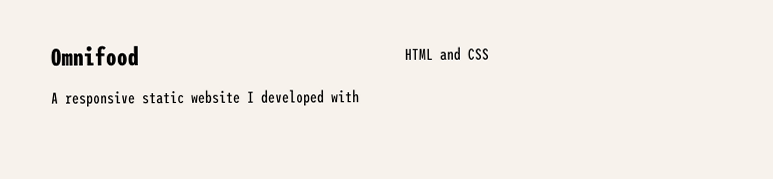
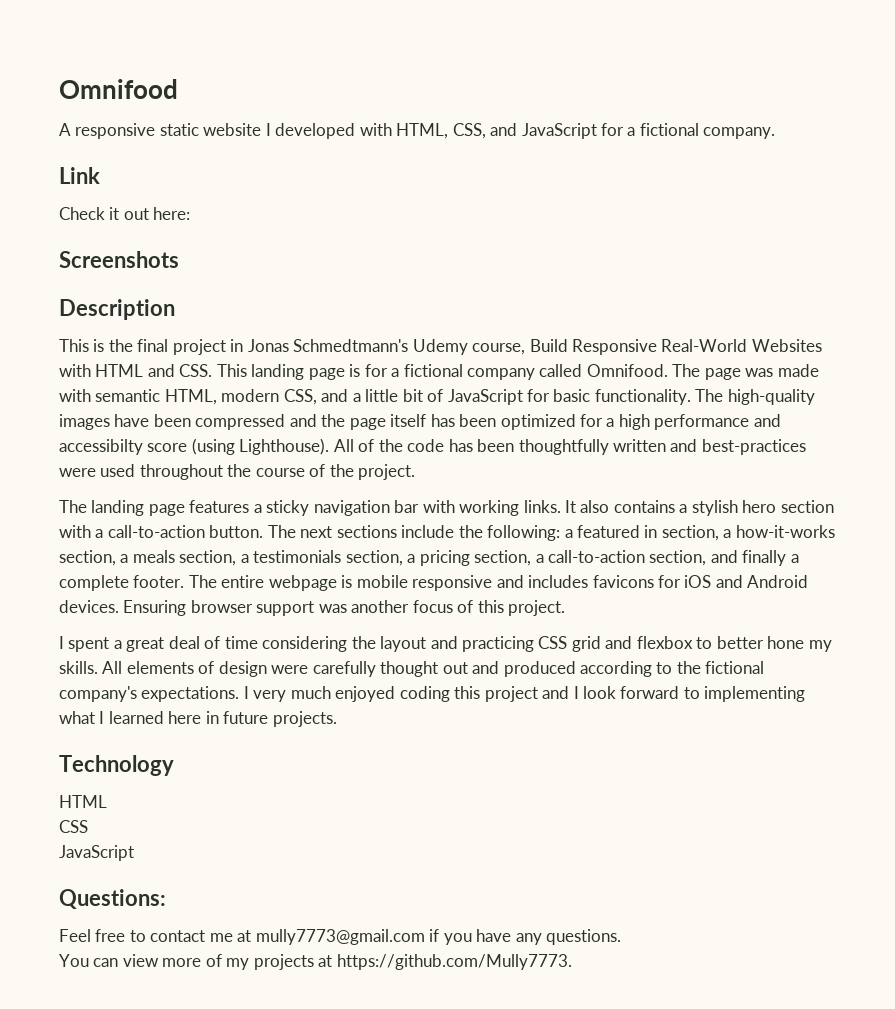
[404,46,489,61] HTML and CSS -> [396,123,776,139] [59,167,100,184] [59,207,191,220] [59,251,179,268] [59,299,175,320] [59,339,822,355] [59,364,819,380] [59,389,815,405] [59,414,781,430] [59,438,806,455] [59,464,416,480] [59,500,834,516] [59,525,835,541] [59,550,799,566] [59,575,809,591] [59,600,566,616] [59,636,832,652] [59,661,765,677] [59,686,806,702] [59,711,337,727] [59,755,174,776] [59,795,107,808] [59,820,88,833] [59,845,134,861] [59,889,166,909] [59,929,622,945] [59,954,572,970] HTML, CSS, and JavaScript for a fictional company. // Link // Check it out here: // Screenshots // Description // This is the final project in Jonas Schmedtmann's Udemy course, Build Responsive Real-World Websites with HTML and CSS. This landing page is for a fictional company called Omnifood. The page was made with semantic HTML, modern CSS, and a little bit of JavaScript for basic functionality. The high-quality images have been compressed and the page itself has been optimized for a high performance and accessibilty score (using Lighthouse). All of the code has been thoughtfully written and best-practices were used throughout the course of the project. // The landing page features a sticky navigation bar with working links. It also contains a stylish hero section with a call-to-action button. The next sections include the following: a featured in section, a how-it-works section, a meals section, a testimonials section, a pricing section, a call-to-action section, and finally a complete footer. The entire webpage is mobile responsive and includes favicons for iOS and Android devices. Ensuring browser support was another focus of this project. // I spent a great deal of time considering the layout and practicing CSS grid and flexbox to better hone my skills. All elements of design were carefully thought out and produced according to the fictional company's expectations. I very much enjoyed coding this project and I look forward to implementing what I learned here in future projects. // Technology // HTML // CSS // JavaScript // Questions: // Feel free to contact me at mully7773@gmail.com if you have any questions. // You can view more of my projects at https://github.com/Mully7773.

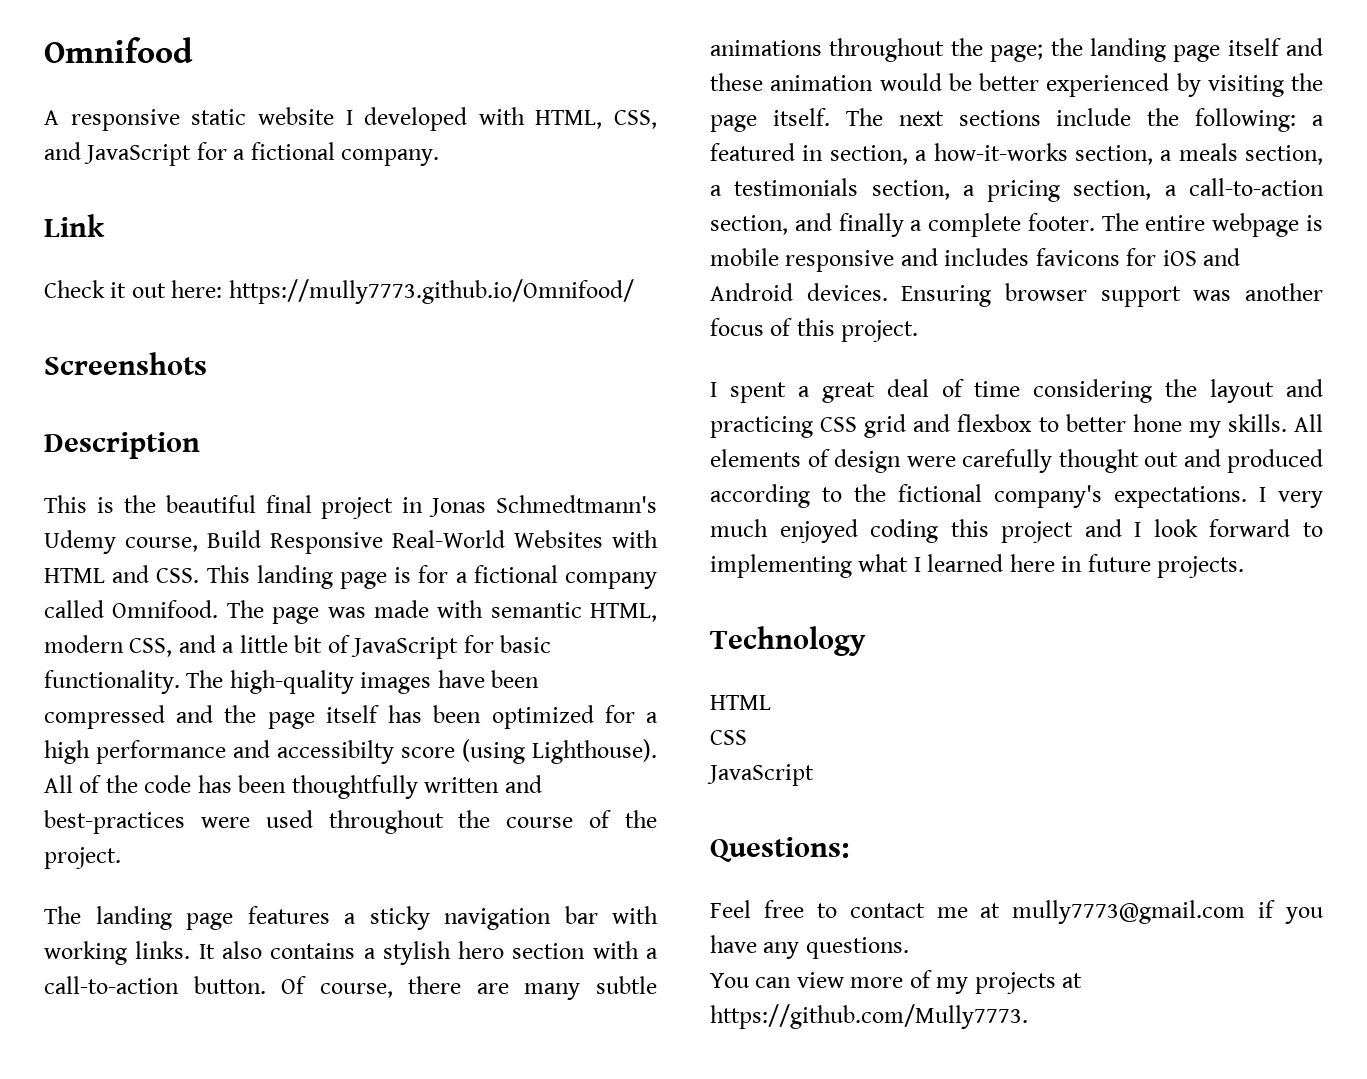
(191, 213) none -> [228,279,634,304] https://mully7773.github.io/Omnifood/
(133, 345) none -> [165,495,256,513] beautiful
(264, 531) none -> [281,976,657,1000] [710,38,1323,62] [710,73,1323,97] [710,108,830,132] Of course, there are many subtle animations throughout the page; the landing page itself and these animation would be better experienced by visiting the page itself.

